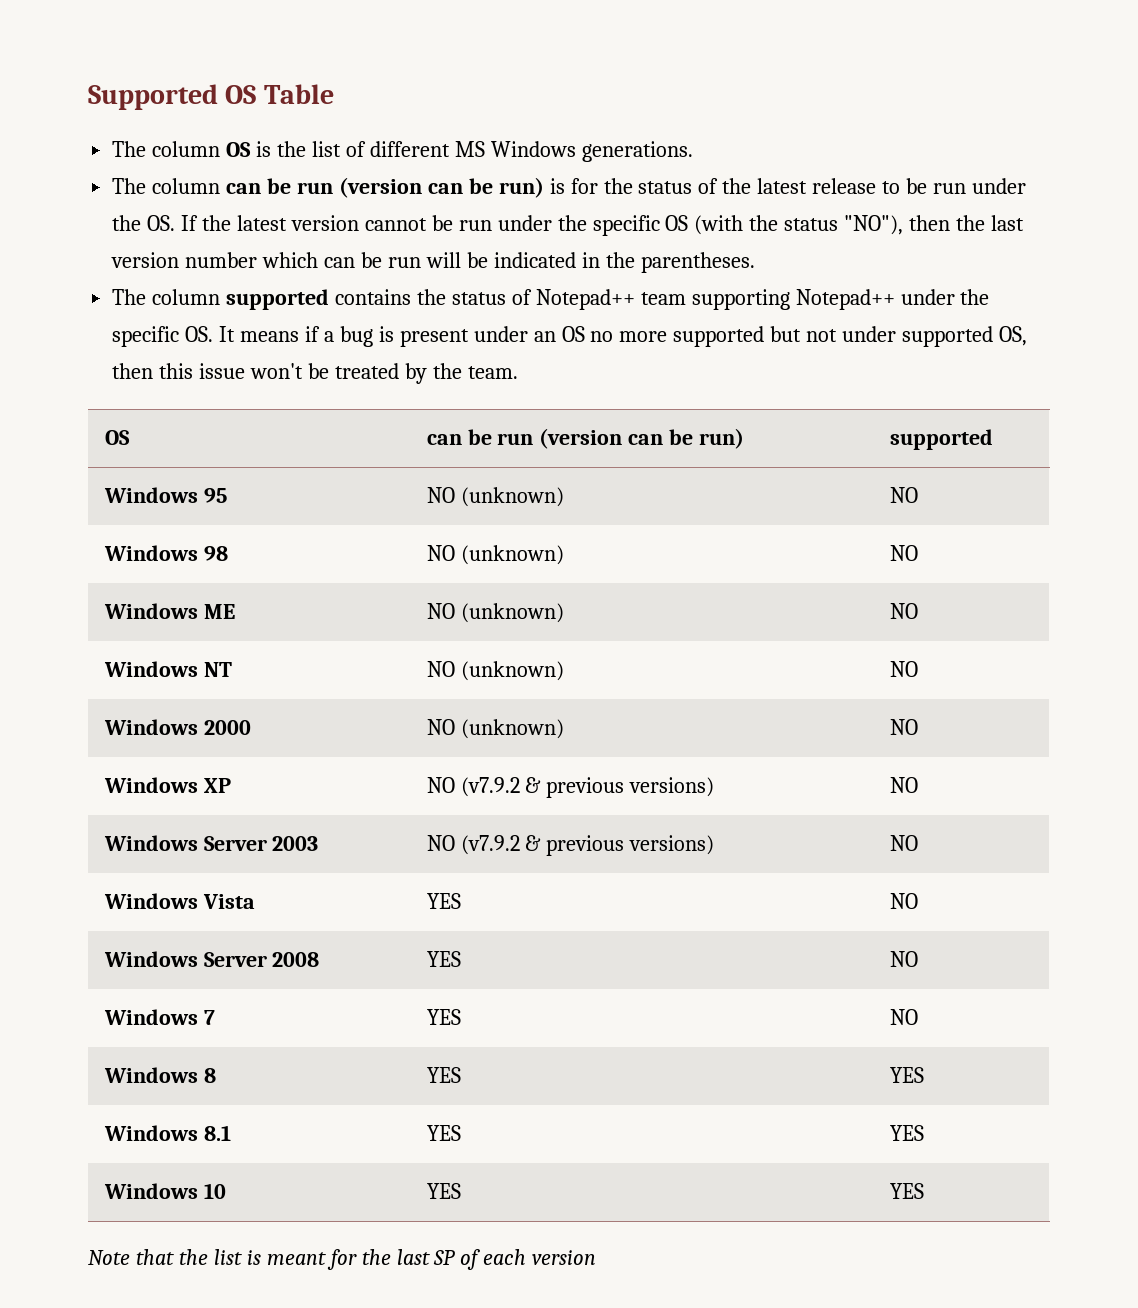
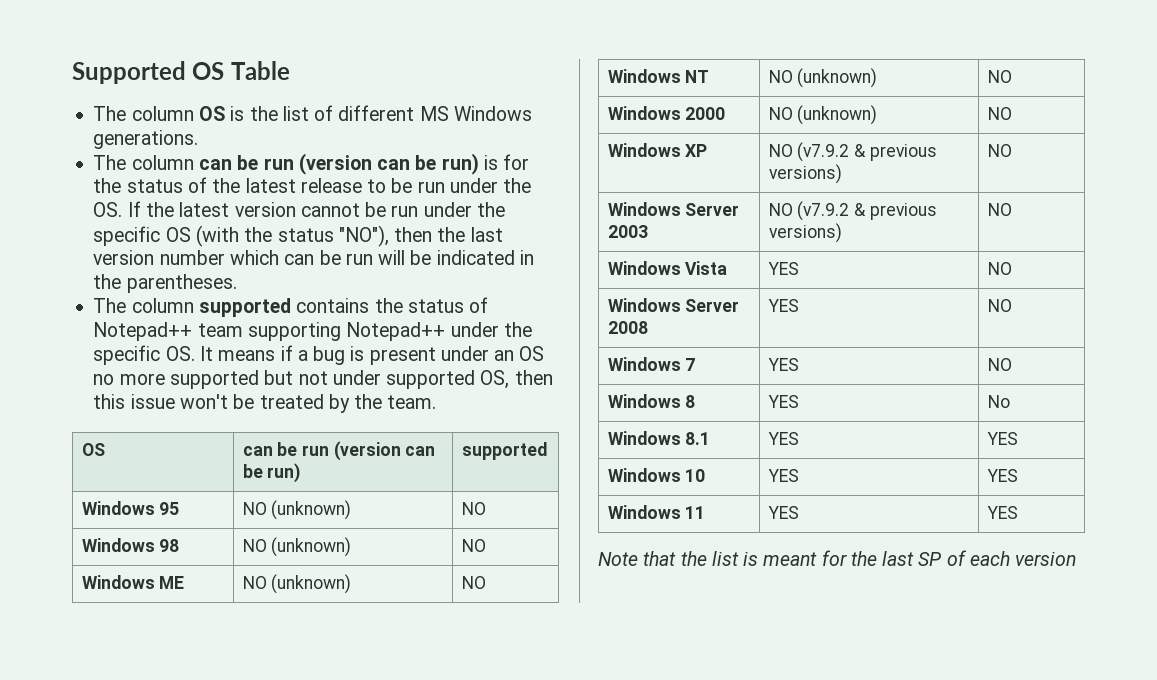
[889,1067,924,1083] YES -> [987,395,1010,408] No
(924, 1191) none -> [607,505,706,519] [767,506,799,519] [986,506,1018,519] // Windows 11 | YES | YES

